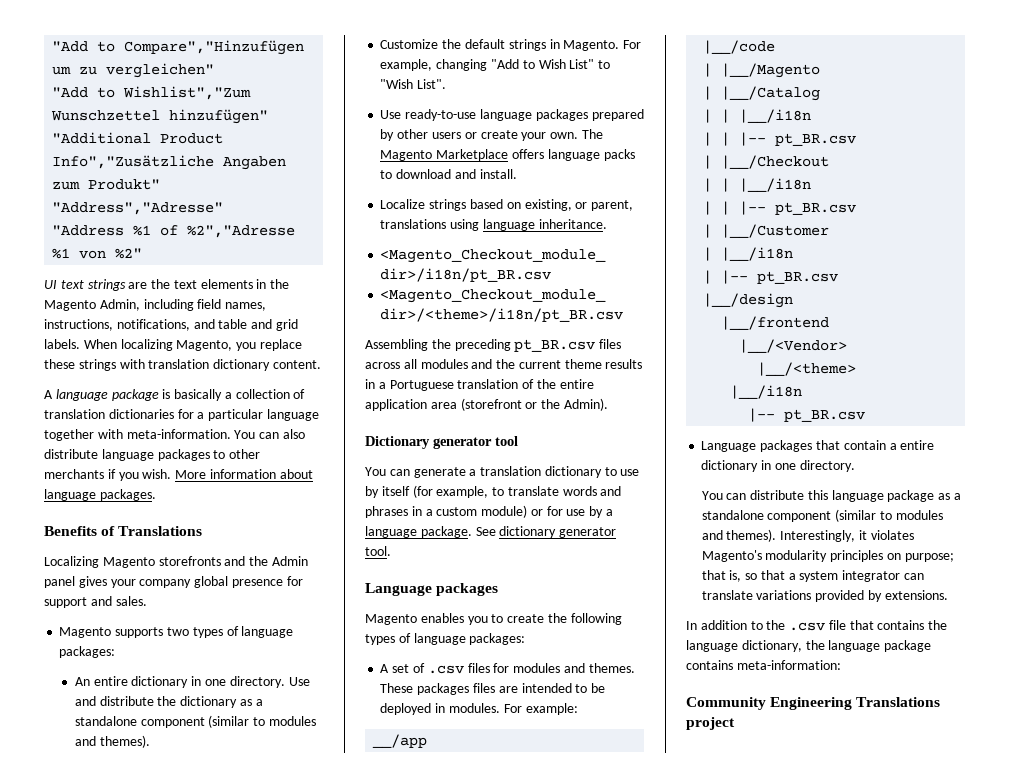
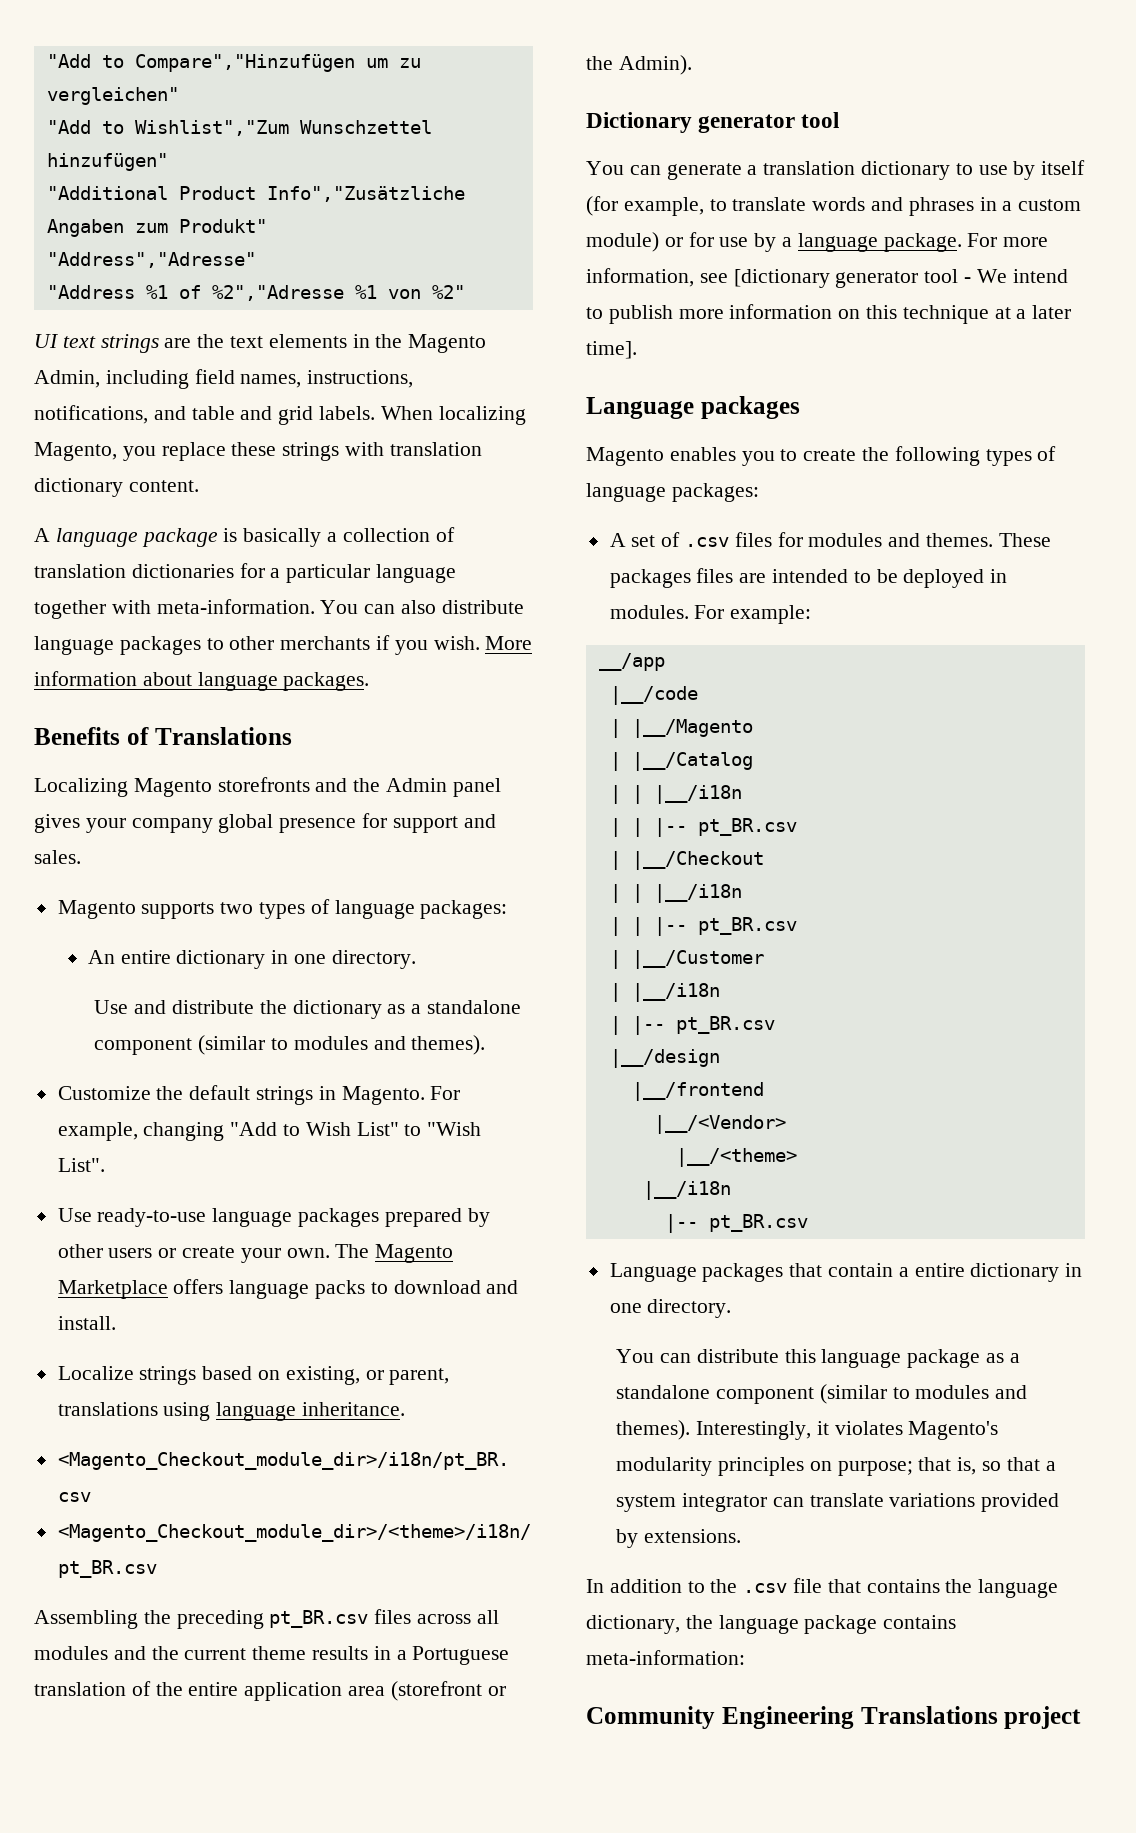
(285, 682) none -> (416, 959) //
[475,526,617,538] [365,546,391,556] See dictionary generator tool. -> [967,233,1049,247] [586,268,1068,288] [586,304,1072,324] [586,341,637,359] For more information, see [dictionary generator tool - We intend to publish more information on this technique at a later time].

